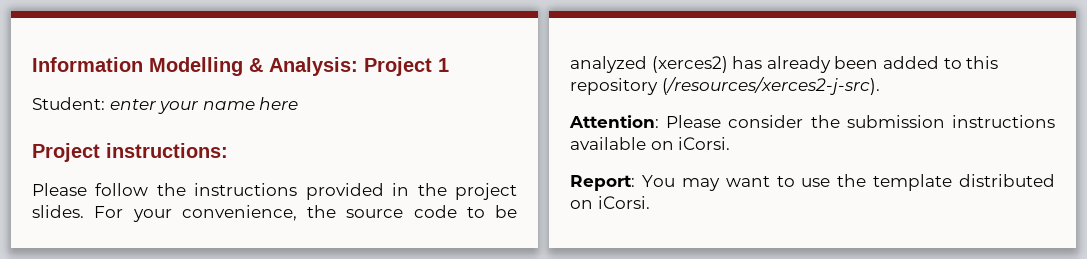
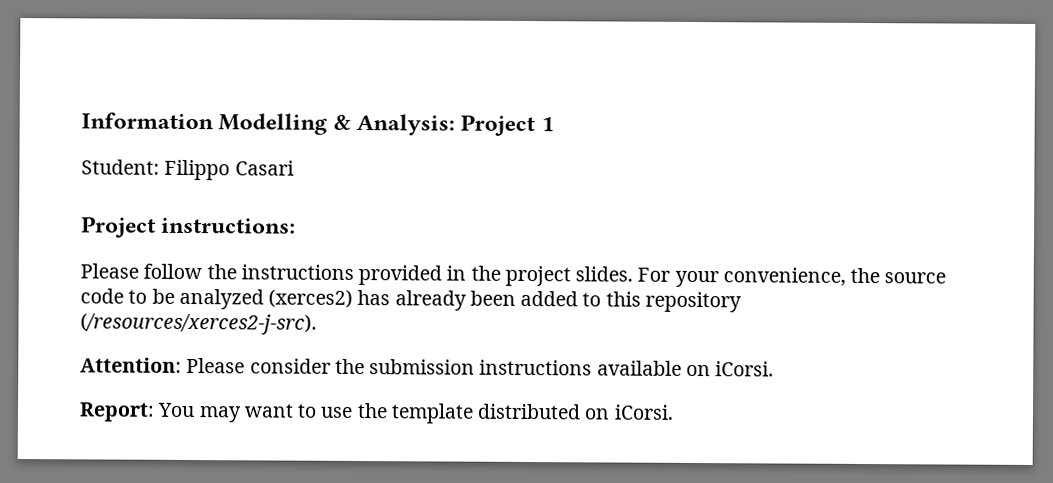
[109,97,299,114] enter your name here -> [164,159,294,181] Filippo Casari

